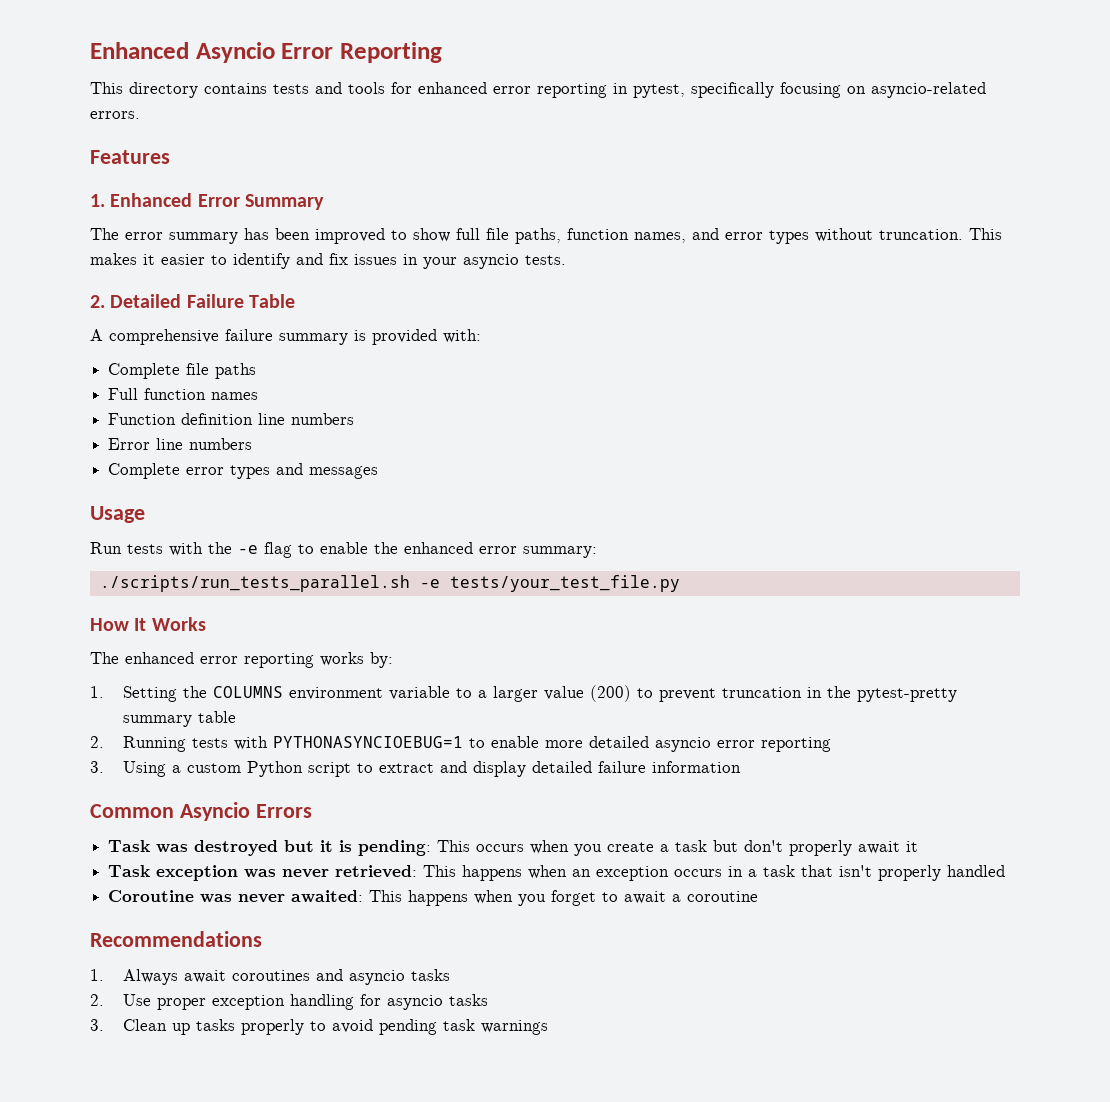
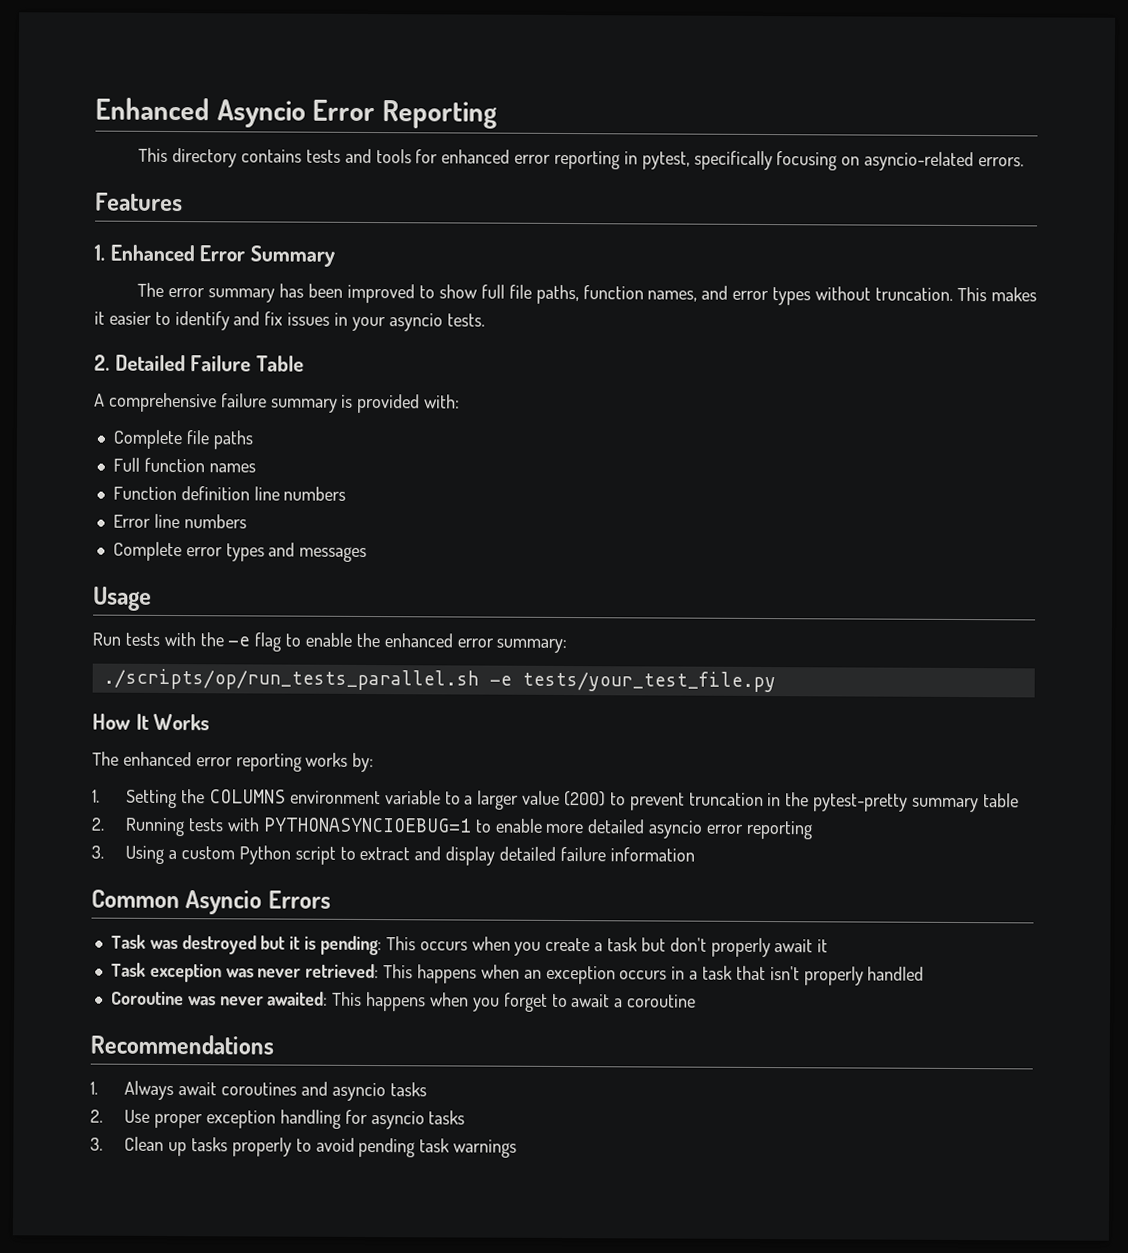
[99,575,410,592] ./scripts/run_tests_parallel.sh -> [102,668,479,691] ./scripts/op/run_tests_parallel.sh

